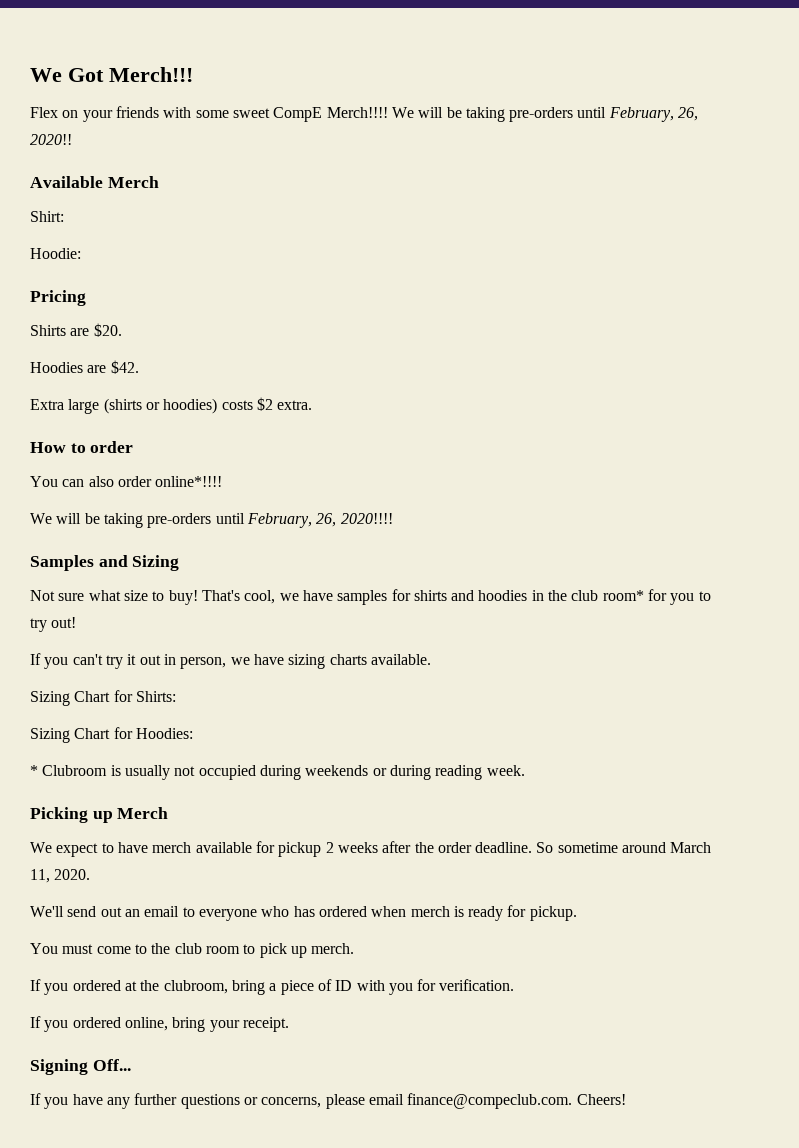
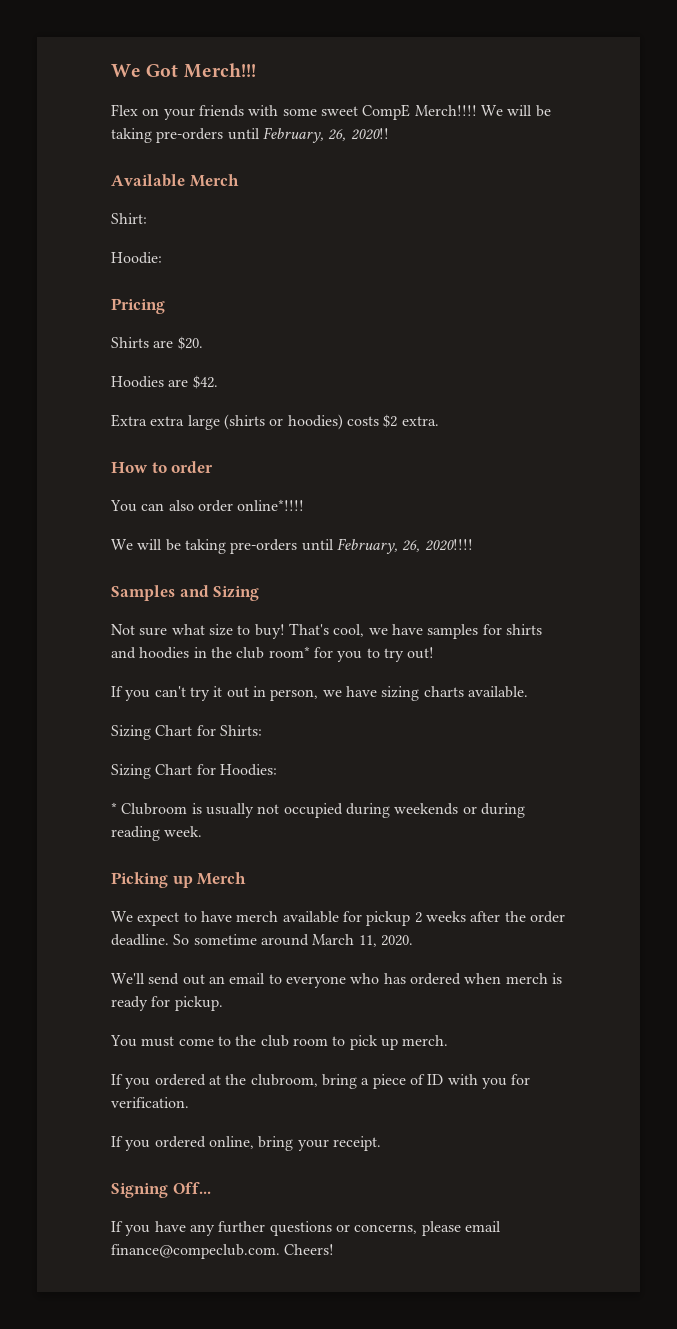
(64, 404) none -> [150,416,185,426] extra

